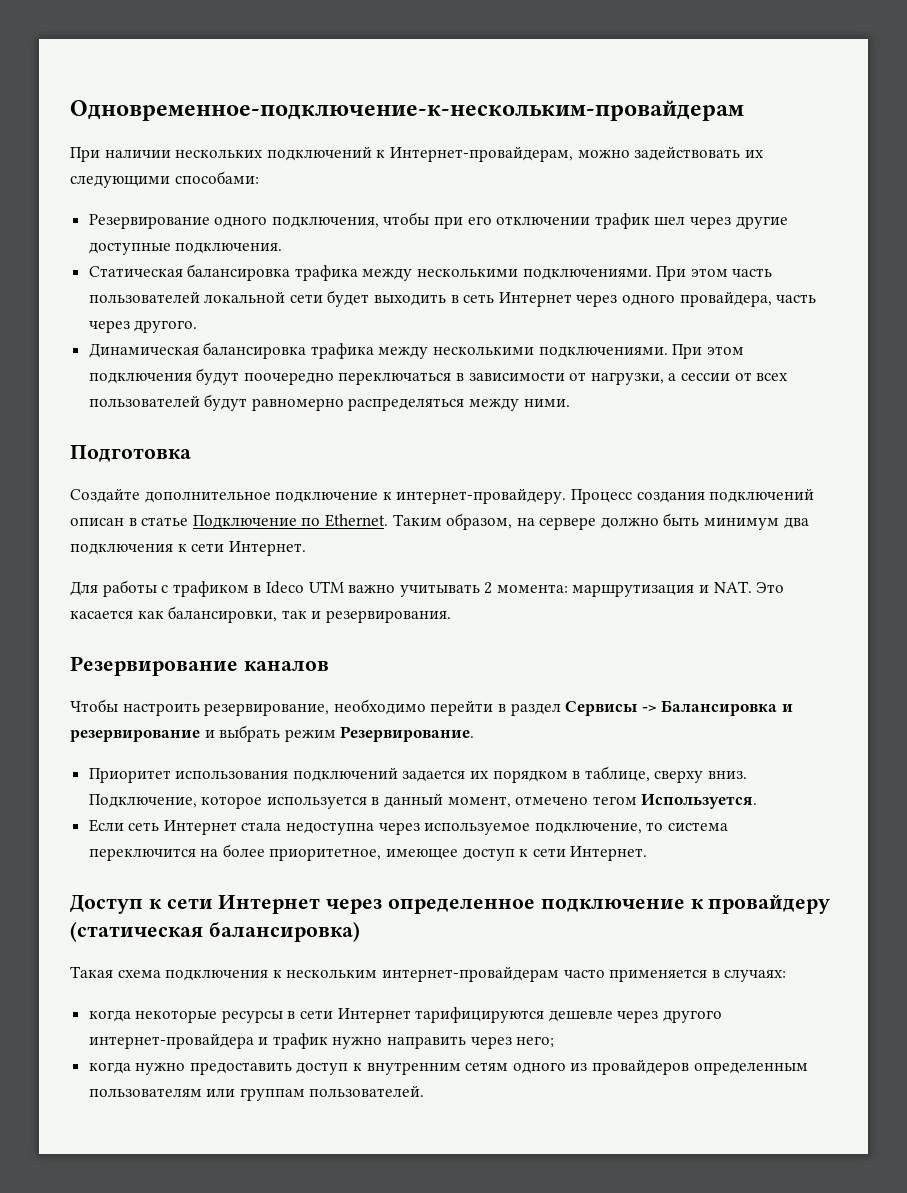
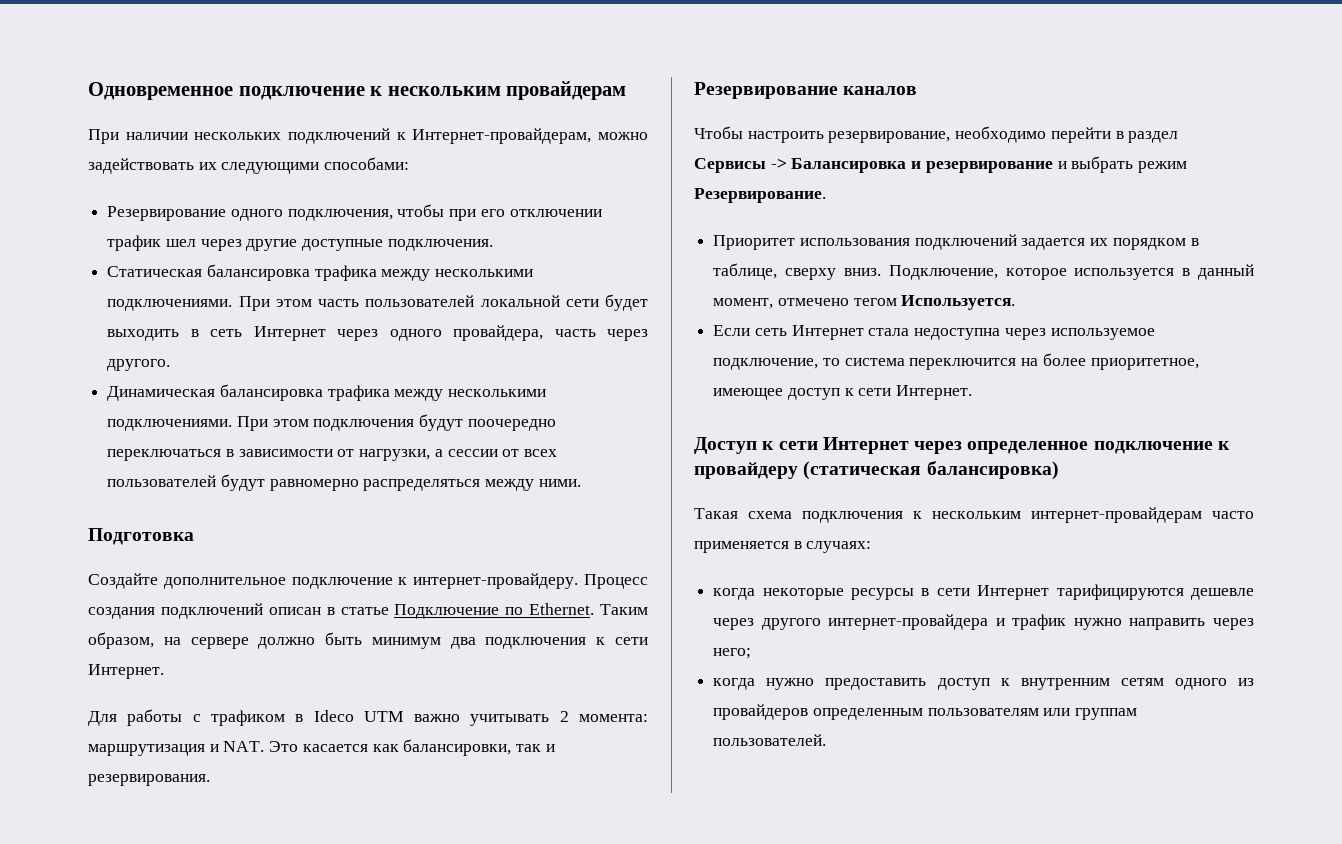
[70,100,744,121] Одновременное-подключение-к-нескольким-провайдерам -> [88,81,627,100] Одновременное подключение к нескольким провайдерам

